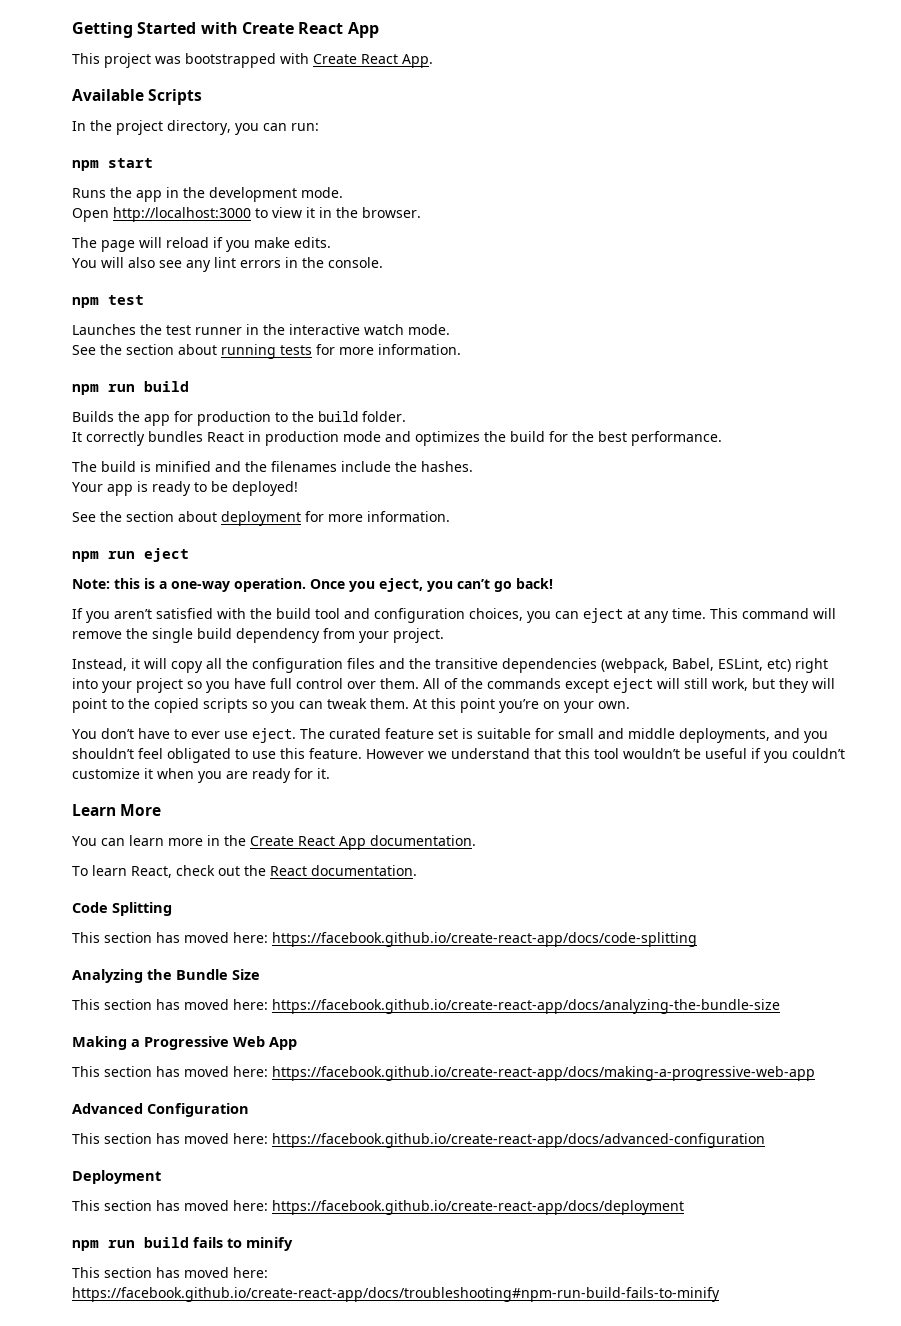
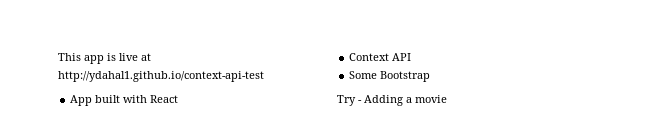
[72,22,379,38] [72,53,433,68] [72,89,203,105] [72,120,319,135] [72,158,153,171] [72,187,343,202] [72,207,421,222] [72,237,331,252] [72,257,383,272] [72,295,144,308] [72,324,450,335] [72,344,461,359] [72,381,189,395] [72,411,406,426] [72,431,722,446] [72,461,473,472] [72,481,298,496] [72,511,450,526] [72,548,189,562] [72,578,553,592] [72,608,836,623] [72,628,444,643] [72,658,828,673] [72,678,835,693] [72,698,630,713] [72,728,828,743] [72,748,845,763] [72,768,330,783] [72,804,162,816] [72,835,476,850] [72,865,417,878] [72,902,172,916] [72,932,697,947] [72,969,260,983] [72,999,780,1014] [72,1036,297,1050] [72,1066,815,1081] [72,1103,249,1117] [72,1133,765,1148] [72,1170,161,1184] [72,1200,684,1215] [72,1237,293,1251] [72,1267,268,1278] [72,1287,720,1302] Getting Started with Create React App // This project was bootstrapped with Create React App. // Available Scripts // In the project directory, you can run: // npm start // Runs the app in the development mode. // Open http://localhost:3000 to view it in the browser. // The page will reload if you make edits. // You will also see any lint errors in the console. // npm test // Launches the test runner in the interactive watch mode. // See the section about running tests for more information. // npm run build // Builds the app for production to the build folder. // It correctly bundles React in production mode and optimizes the build for the best performance. // The build is minified and the filenames include the hashes. // Your app is ready to be deployed! // See the section about deployment for more information. // npm run eject // Note: this is a one-way operation. Once you eject, you can’t go back! // If you aren’t satisfied with the build tool and configuration choices, you can eject at any time. This command will remove the single build dependency from your project. // Instead, it will copy all the configuration files and the transitive dependencies (webpack, Babel, ESLint, etc) right into your project so you have full control over them. All of the commands except eject will still work, but they will point to the copied scripts so you can tweak them. At this point you’re on your own. // You don’t have to ever use eject. The curated feature set is suitable for small and middle deployments, and you shouldn’t feel obligated to use this feature. However we understand that this tool wouldn’t be useful if you couldn’t customize it when you are ready for it. // Learn More // You can learn more in the Create React App documentation. // To learn React, check out the React documentation. // Code Splitting // This section has moved here: https://facebook.github.io/create-react-app/docs/code-splitting // Analyzing the Bundle Size // This section has moved here: https://facebook.github.io/create-react-app/docs/analyzing-the-bundle-size // Making a Progressive Web App // This section has moved here: https://facebook.github.io/create-react-app/docs/making-a-progressive-web-app // Advanced Configuration // This section has moved here: https://facebook.github.io/create-react-app/docs/advanced-configuration // Deployment // This section has moved here: https://facebook.github.io/create-react-app/docs/deployment // npm run build fails to minify // This section has moved here: https://facebook.github.io/create-react-app/docs/troubleshooting#npm-run-build-fails-to-minify -> [58,53,151,64] [58,71,264,82] [70,95,179,106] [349,53,412,61] [349,71,431,82] [337,95,447,106] This app is live at http://ydahal1.github.io/context-api-test // App built with React // Context API // Some Bootstrap // Try - Adding a movie

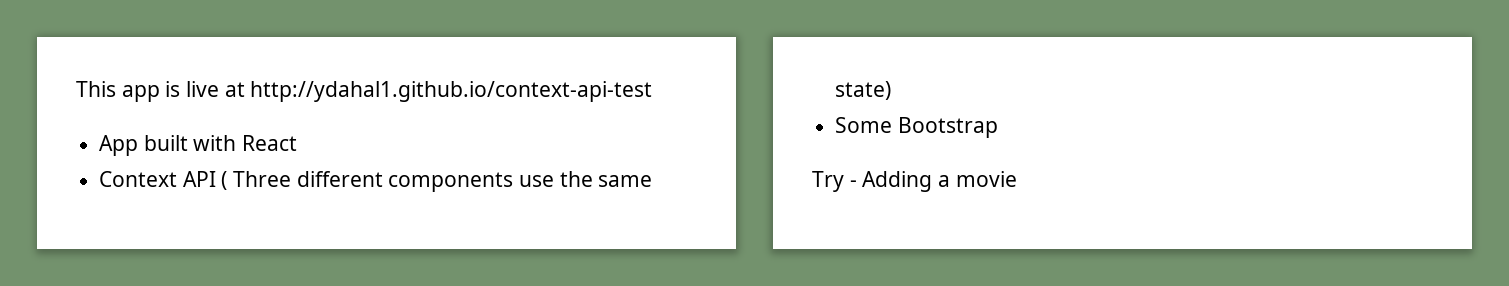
(412, 57) none -> [221,171,653,192] [835,81,892,100] ( Three different components use the same state)

